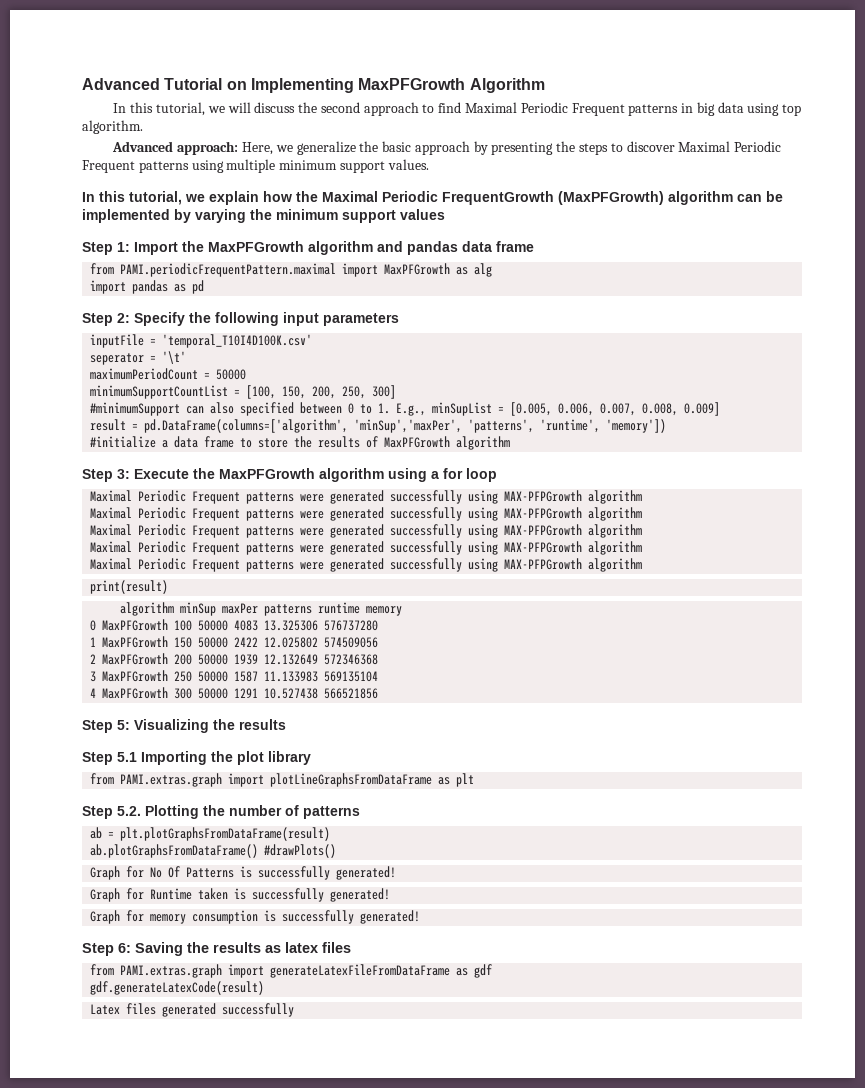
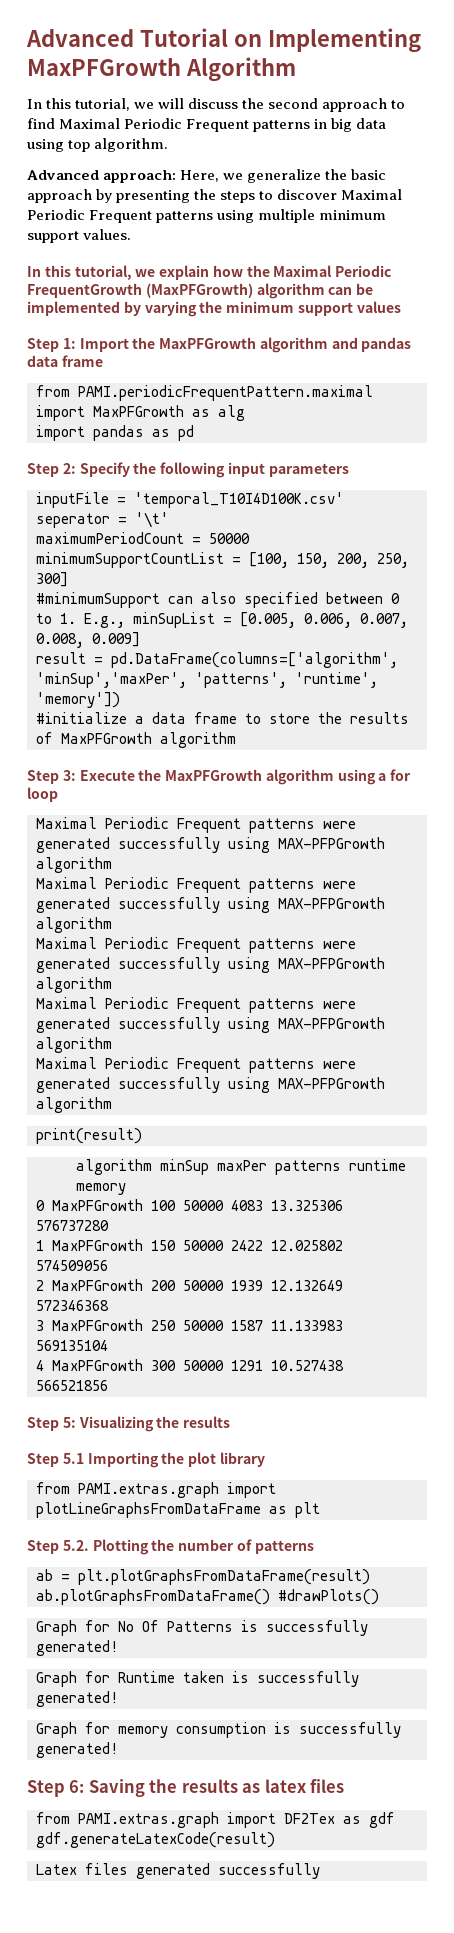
[270,964,451,978] generateLatexFileFromDataFrame -> [284,1813,335,1824] DF2Tex

